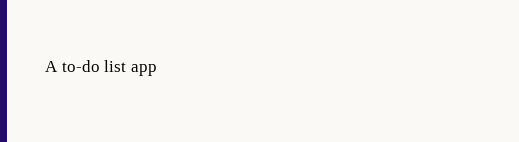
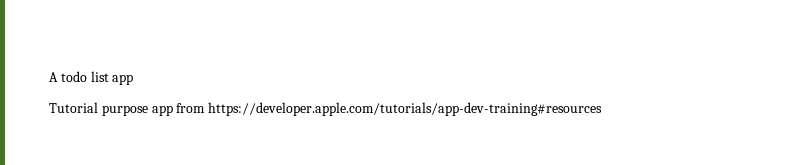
[61,60,100,72] to-do -> [60,71,87,82] todo
(157, 70) none -> [49,102,603,116] // Tutorial purpose app from https://developer.apple.com/tutorials/app-dev-training#resources

